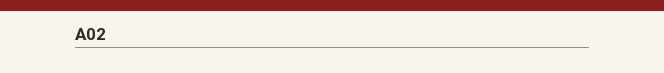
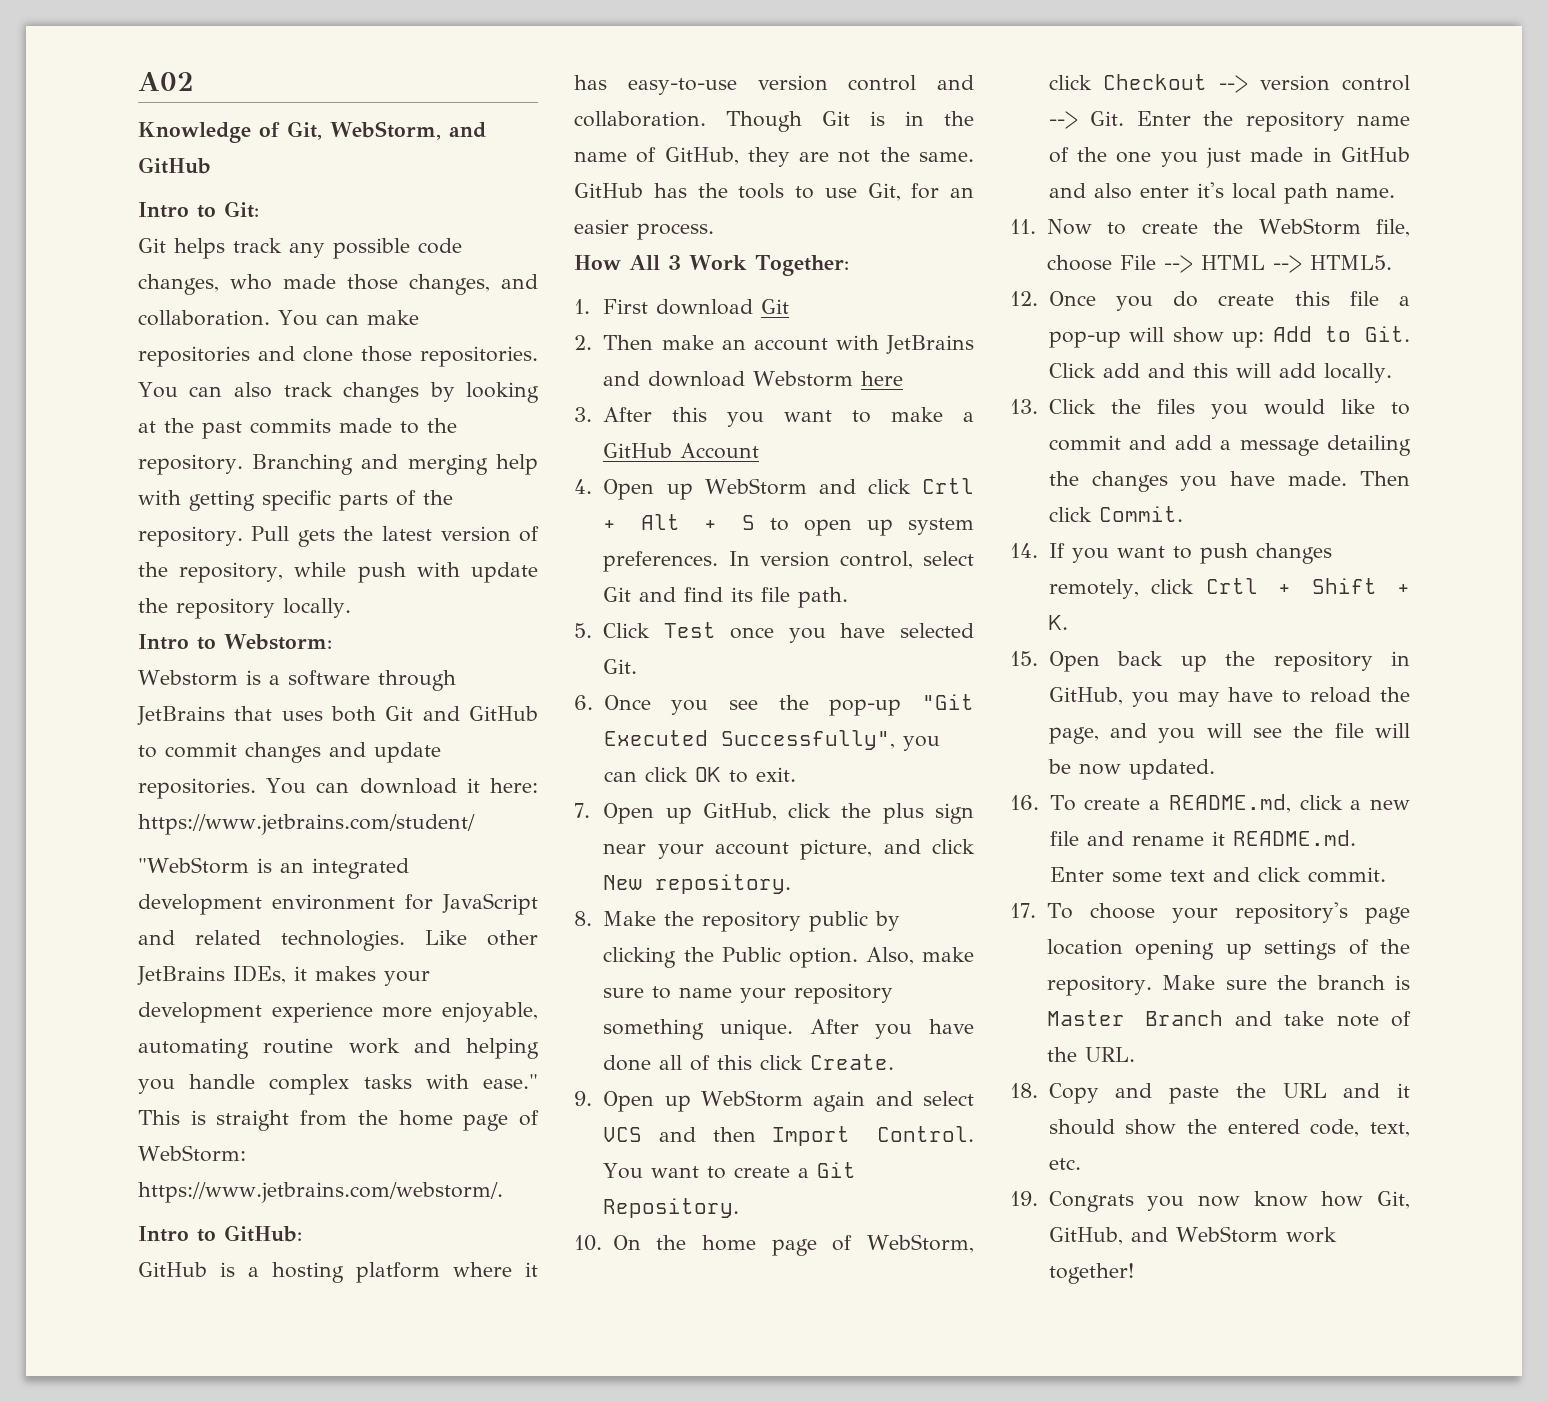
(106, 34) none -> [138,121,486,143] [138,157,211,174] [138,201,259,218] [138,238,462,259] [138,274,538,295] [138,310,419,326] [138,346,538,367] [138,382,539,403] [138,418,457,439] [138,454,538,475] [138,490,453,511] [138,526,539,547] [138,562,538,583] [138,598,351,619] [138,634,332,650] [138,670,456,691] [137,706,538,725] [138,742,441,763] [138,778,538,799] [138,814,475,835] [138,857,409,879] [138,893,538,915] [138,930,538,951] [137,965,430,986] [138,1002,538,1023] [138,1038,539,1059] [138,1074,538,1095] [138,1110,539,1131] [138,1145,246,1162] [138,1182,503,1203] [138,1225,302,1242] [138,1262,538,1283] [574,75,974,95] [574,111,974,132] [574,147,974,167] [574,183,974,201] [574,219,714,240] [574,255,849,276] [574,299,790,315] [574,335,974,354] [603,371,904,387] [574,407,974,427] [603,443,760,459] [574,478,974,500] [603,514,974,536] [603,551,974,572] [603,587,849,608] [574,622,974,643] [603,659,638,674] [574,694,974,716] [603,730,940,751] [603,767,796,783] [574,803,974,824] [603,839,975,860] [603,874,792,894] [574,911,901,932] [603,947,974,968] [603,983,894,1004] [603,1019,974,1040] [603,1054,895,1071] [574,1090,974,1112] [603,1126,974,1146] [603,1162,857,1179] [603,1198,740,1218] [574,1234,975,1256] [1048,74,1410,93] [1048,111,1410,132] [1048,147,1410,168] [1048,182,1395,204] [1010,218,1410,237] [1046,255,1392,273] [1010,291,1410,311] [1048,326,1410,348] [1048,363,1392,383] [1010,399,1410,419] [1048,435,1411,456] [1048,471,1410,492] [1048,506,1183,522] [1010,543,1332,564] [1048,578,1410,599] [1048,615,1068,630] [1010,651,1410,672] [1048,687,1410,707] [1048,723,1410,744] [1047,759,1215,780] [1010,794,1410,813] [1049,830,1356,846] [1049,867,1386,883] [1010,902,1410,924] [1046,939,1410,960] [1046,975,1410,996] [1046,1010,1411,1027] [1046,1047,1135,1062] [1010,1083,1410,1104] [1048,1119,1410,1137] [1048,1158,1081,1170] [1010,1191,1410,1212] [1048,1226,1337,1245] [1048,1263,1134,1284] // Knowledge of Git, WebStorm, and GitHub // Intro to Git: // Git helps track any possible code changes, who made those changes, and collaboration. You can make repositories and clone those repositories. You can also track changes by looking at the past commits made to the repository. Branching and merging help with getting specific parts of the repository. Pull gets the latest version of the repository, while push with update the repository locally. // Intro to Webstorm: // Webstorm is a software through JetBrains that uses both Git and GitHub to commit changes and update repositories. You can download it here: https://www.jetbrains.com/student/ // "WebStorm is an integrated development environment for JavaScript and related technologies. Like other JetBrains IDEs, it makes your development experience more enjoyable, automating routine work and helping you handle complex tasks with ease." This is straight from the home page of WebStorm: https://www.jetbrains.com/webstorm/. // Intro to GitHub: // GitHub is a hosting platform where it has easy-to-use version control and collaboration. Though Git is in the name of GitHub, they are not the same. GitHub has the tools to use Git, for an easier process. // How All 3 Work Together: // 1. First download Git // 2. Then make an account with JetBrains and download Webstorm here // 3. After this you want to make a GitHub Account // 4. Open up WebStorm and click Crtl + Alt + S to open up system preferences. In version control, select Git and find its file path. // 5. Click Test once you have selected Git. // 6. Once you see the pop-up "Git Executed Successfully", you can click OK to exit. // 7. Open up GitHub, click the plus sign near your account picture, and click New repository. // 8. Make the repository public by clicking the Public option. Also, make sure to name your repository something unique. After you have done all of this click Create. // 9. Open up WebStorm again and select VCS and then Import Control. You want to create a Git Repository. // 10. On the home page of WebStorm, click Checkout --> version control --> Git. Enter the repository name of the one you just made in GitHub and also enter it's local path name. // 11. Now to create the WebStorm file, choose File --> HTML --> HTML5. // 12. Once you do create this file a pop-up will show up: Add to Git. Click add and this will add locally. // 13. Click the files you would like to commit and add a message detailing the changes you have made. Then click Commit. // 14. If you want to push changes remotely, click Crtl + Shift + K. // 15. Open back up the repository in GitHub, you may have to reload the page, and you will see the file will be now updated. // 16. To create a README.md, click a new file and rename it README.md. Enter some text and click commit. // 17. To choose your repository's page location opening up settings of the repository. Make sure the branch is Master Branch and take note of the URL. // 18. Copy and paste the URL and it should show the entered code, text, etc. // 19. Congrats you now know how Git, GitHub, and WebStorm work together!

